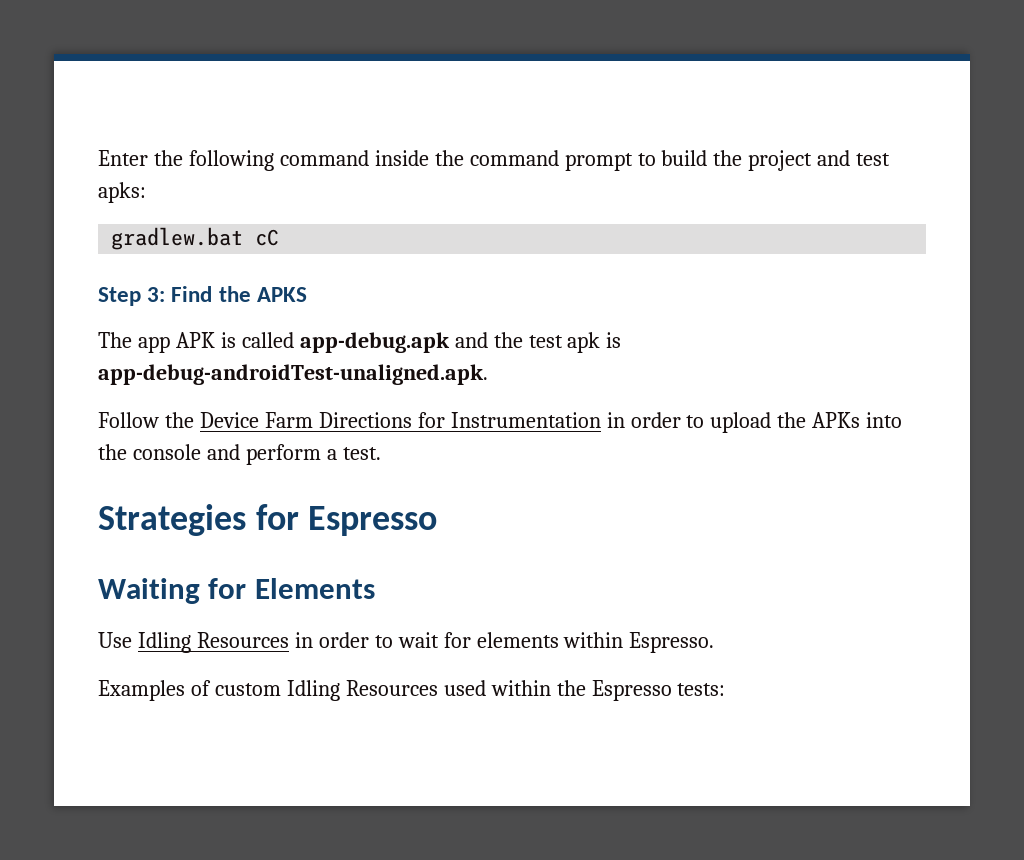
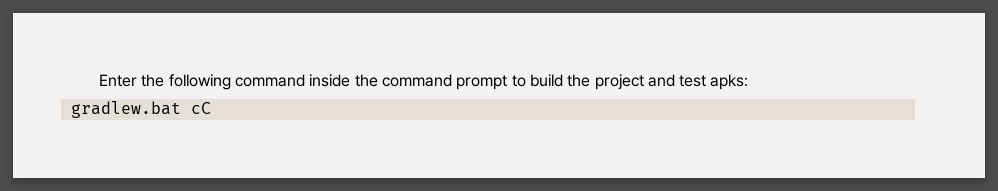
[98,286,307,306] [98,332,622,353] [98,364,488,385] [98,412,903,433] [98,444,381,465] [98,504,438,536] [98,578,375,604] [98,632,715,653] [98,680,726,701] // Step 3: Find the APKS // The app APK is called app-debug.apk and the test apk is app-debug-androidTest-unaligned.apk. // Follow the Device Farm Directions for Instrumentation in order to upload the APKs into the console and perform a test. // Strategies for Espresso // Waiting for Elements // Use Idling Resources in order to wait for elements within Espresso. // Examples of custom Idling Resources used within the Espresso tests: -> (211, 108) none

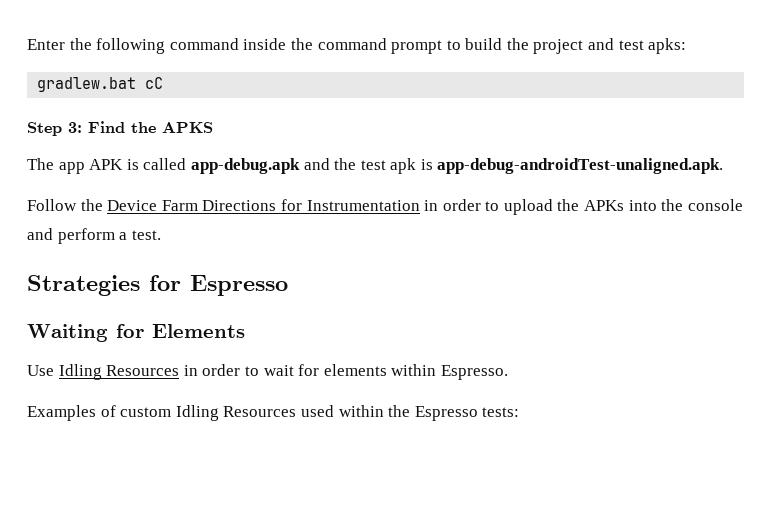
(211, 108) none -> [27,121,213,136] [27,158,724,174] [27,199,743,215] [27,228,161,244] [27,275,288,296] [27,324,245,342] [27,364,508,380] [27,405,520,421] // Step 3: Find the APKS // The app APK is called app-debug.apk and the test apk is app-debug-androidTest-unaligned.apk. // Follow the Device Farm Directions for Instrumentation in order to upload the APKs into the console and perform a test. // Strategies for Espresso // Waiting for Elements // Use Idling Resources in order to wait for elements within Espresso. // Examples of custom Idling Resources used within the Espresso tests:

